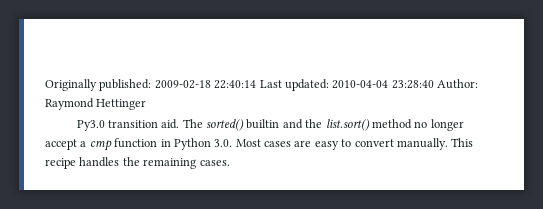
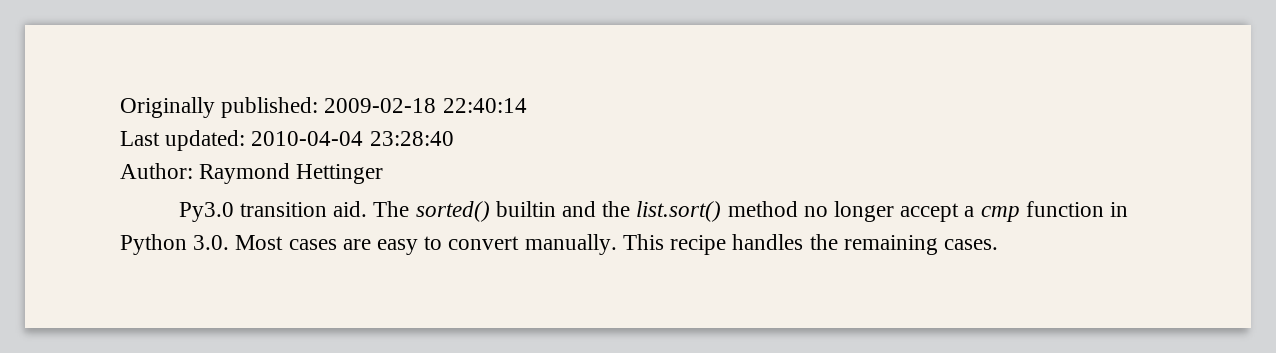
(257, 84) none -> (527, 105) //
(434, 84) none -> (454, 138) //

